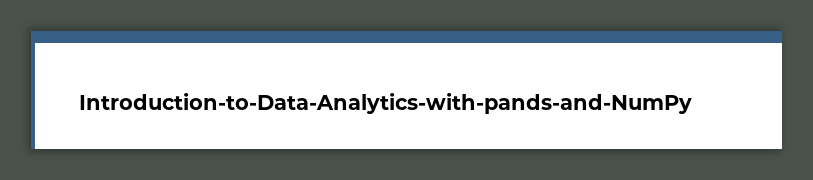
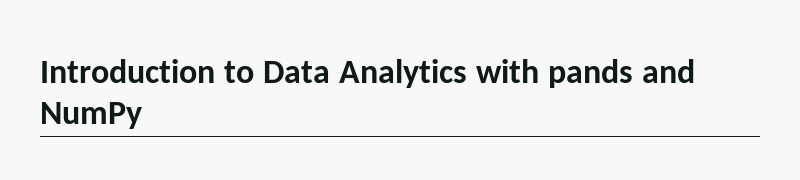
[79,93,692,114] Introduction-to-Data-Analytics-with-pands-and-NumPy -> [40,59,696,88] [40,102,142,129] Introduction to Data Analytics with pands and NumPy

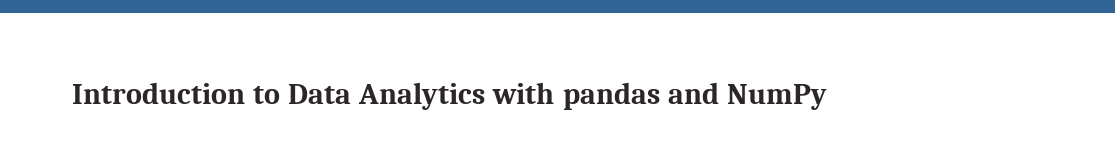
[548,59,634,88] pands -> [562,82,660,110] pandas

